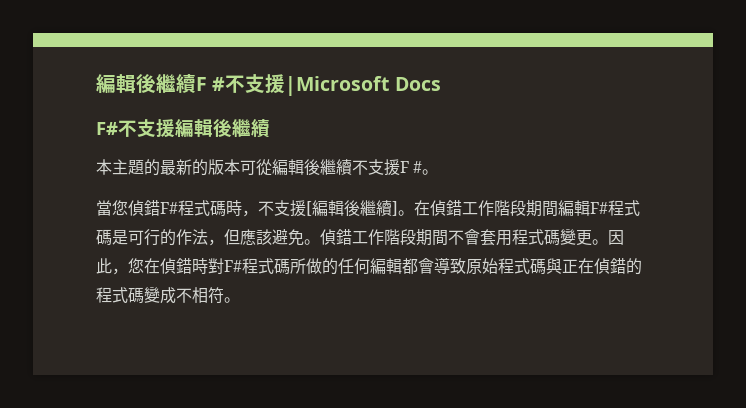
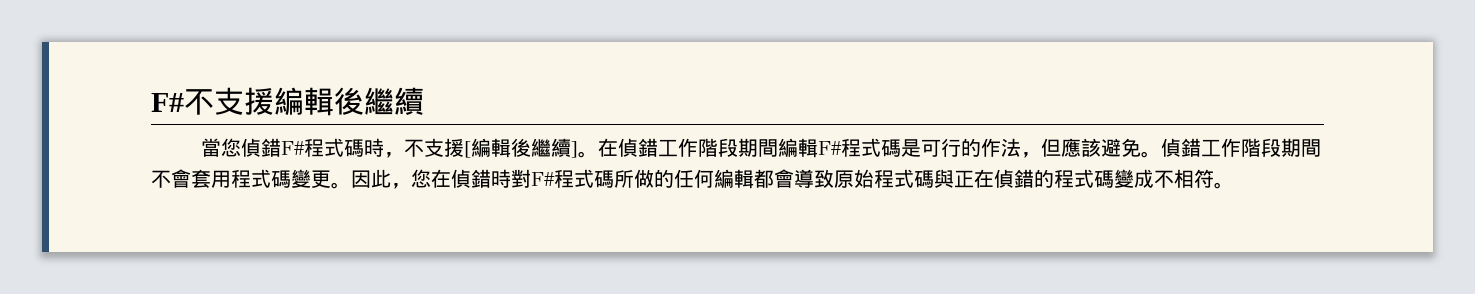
[96,74,441,96] 編輯後繼續F #不支援|Microsoft Docs // -> (151, 102) none
[96,159,439,176] // 本主題的最新的版本可從編輯後繼續不支援F #。 -> (424, 101) none

